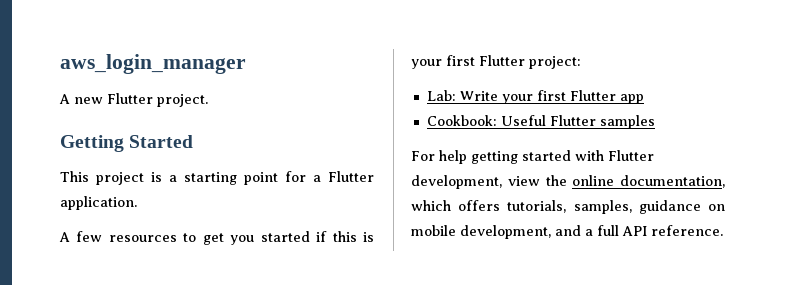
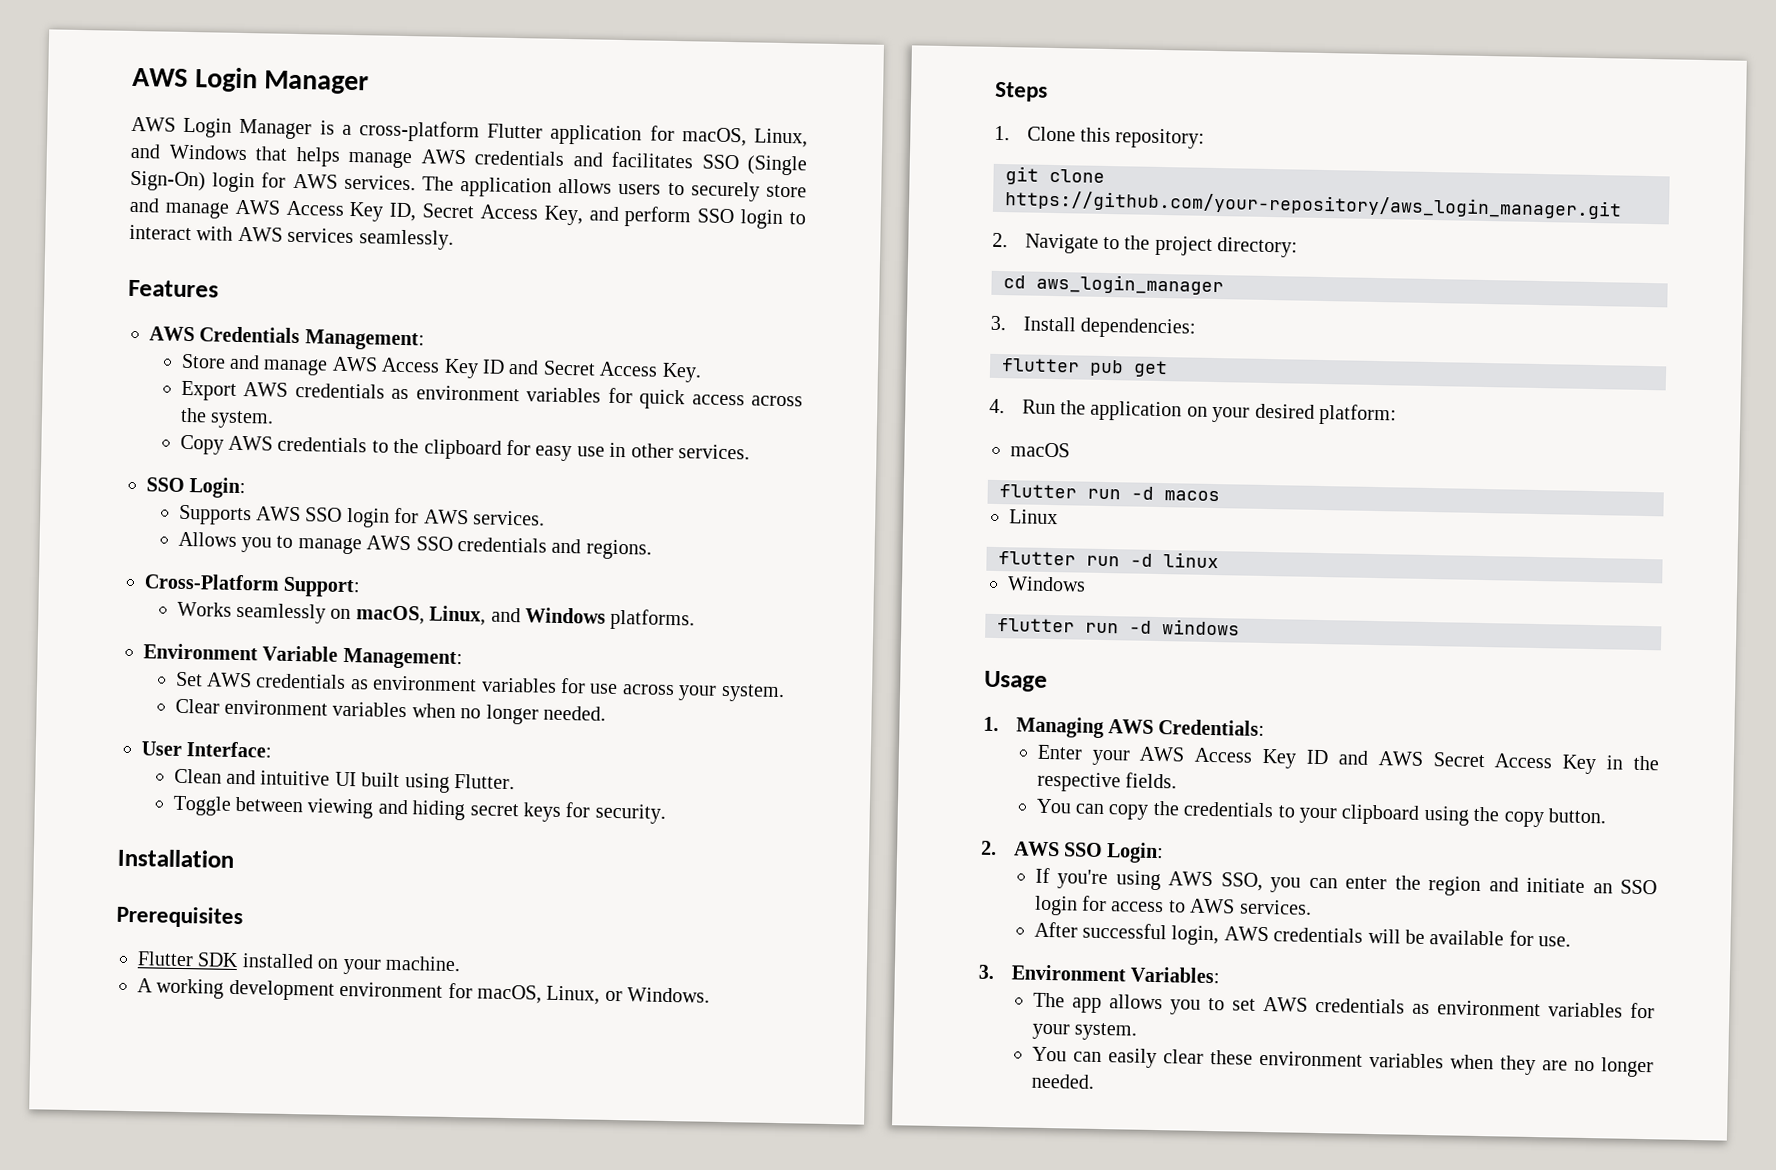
[60,54,246,74] [59,93,208,107] [60,135,194,152] [60,171,374,185] [60,196,137,210] [59,231,375,245] [411,55,581,69] [426,90,644,104] [426,115,655,129] [411,150,654,164] [411,175,725,189] [411,200,725,214] [411,225,723,239] aws_login_manager // A new Flutter project. // Getting Started // This project is a starting point for a Flutter application. // A few resources to get you started if this is your first Flutter project: // Lab: Write your first Flutter app // Cookbook: Useful Flutter samples // For help getting started with Flutter development, view the online documentation, which offers tutorials, samples, guidance on mobile development, and a full API reference. -> [132,67,370,95] [131,116,809,148] [130,143,807,176] [130,170,807,202] [129,197,806,230] [129,224,454,250] [128,279,219,298] [149,326,425,351] [180,353,702,383] [180,380,803,410] [179,407,275,429] [179,434,751,462] [146,477,247,499] [178,504,546,528] [177,531,652,560] [144,573,362,598] [176,601,696,631] [143,643,463,670] [175,671,785,703] [174,698,607,725] [141,741,273,758] [173,768,516,793] [172,795,666,824] [117,848,234,868] [116,905,243,929] [137,951,461,975] [137,978,711,1005] [994,81,1048,102] [994,125,1206,149] [1005,166,1105,185] [1004,190,1622,220] [992,232,1299,258] [1003,273,1224,296] [990,315,1197,339] [1001,358,1168,378] [989,398,1398,426] [1010,442,1070,458] [999,484,1220,502] [1009,509,1058,525] [998,551,1219,569] [1007,576,1086,592] [997,618,1240,636] [984,670,1048,692] [983,716,1266,739] [1036,744,1659,775] [1036,771,1178,793] [1035,798,1607,828] [981,840,1165,864] [1034,867,1658,897] [1033,895,1312,916] [1033,921,1572,947] [978,964,1221,984] [1032,992,1655,1019] [1031,1022,1138,1041] [1031,1046,1654,1078] [1030,1073,1094,1089] AWS Login Manager // AWS Login Manager is a cross-platform Flutter application for macOS, Linux, and Windows that helps manage AWS credentials and facilitates SSO (Single Sign-On) login for AWS services. The application allows users to securely store and manage AWS Access Key ID, Secret Access Key, and perform SSO login to interact with AWS services seamlessly. // Features // AWS Credentials Management: // Store and manage AWS Access Key ID and Secret Access Key. // Export AWS credentials as environment variables for quick access across the system. // Copy AWS credentials to the clipboard for easy use in other services. // SSO Login: // Supports AWS SSO login for AWS services. // Allows you to manage AWS SSO credentials and regions. // Cross-Platform Support: // Works seamlessly on macOS, Linux, and Windows platforms. // Environment Variable Management: // Set AWS credentials as environment variables for use across your system. // Clear environment variables when no longer needed. // User Interface: // Clean and intuitive UI built using Flutter. // Toggle between viewing and hiding secret keys for security. // Installation // Prerequisites // Flutter SDK installed on your machine. // A working development environment for macOS, Linux, or Windows. // Steps // 1. Clone this repository: // git clone https://github.com/your-repository/aws_login_manager.git // 2. Navigate to the project directory: // cd aws_login_manager // 3. Install dependencies: // flutter pub get // 4. Run the application on your desired platform: // macOS // flutter run -d macos // Linux // flutter run -d linux // Windows // flutter run -d windows // Usage // 1. Managing AWS Credentials: // Enter your AWS Access Key ID and AWS Secret Access Key in the respective fields. // You can copy the credentials to your clipboard using the copy button. // 2. AWS SSO Login: // If you're using AWS SSO, you can enter the region and initiate an SSO login for access to AWS services. // After successful login, AWS credentials will be available for use. // 3. Environment Variables: // The app allows you to set AWS credentials as environment variables for your system. // You can easily clear these environment variables when they are no longer needed.

